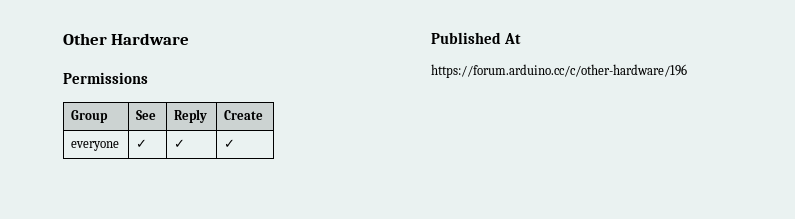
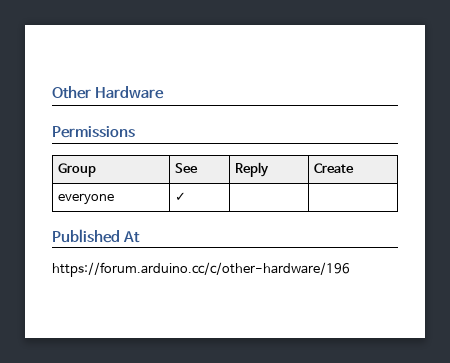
[174,139,186,148] [224,139,236,148] ✓ | ✓ -> (187, 196) |

